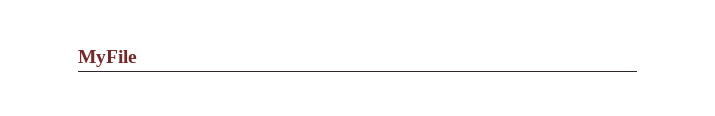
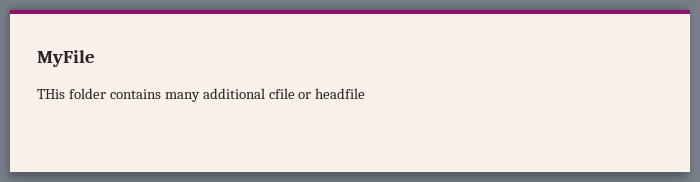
(137, 58) none -> [37,88,366,102] // THis folder contains many additional cfile or headfile

